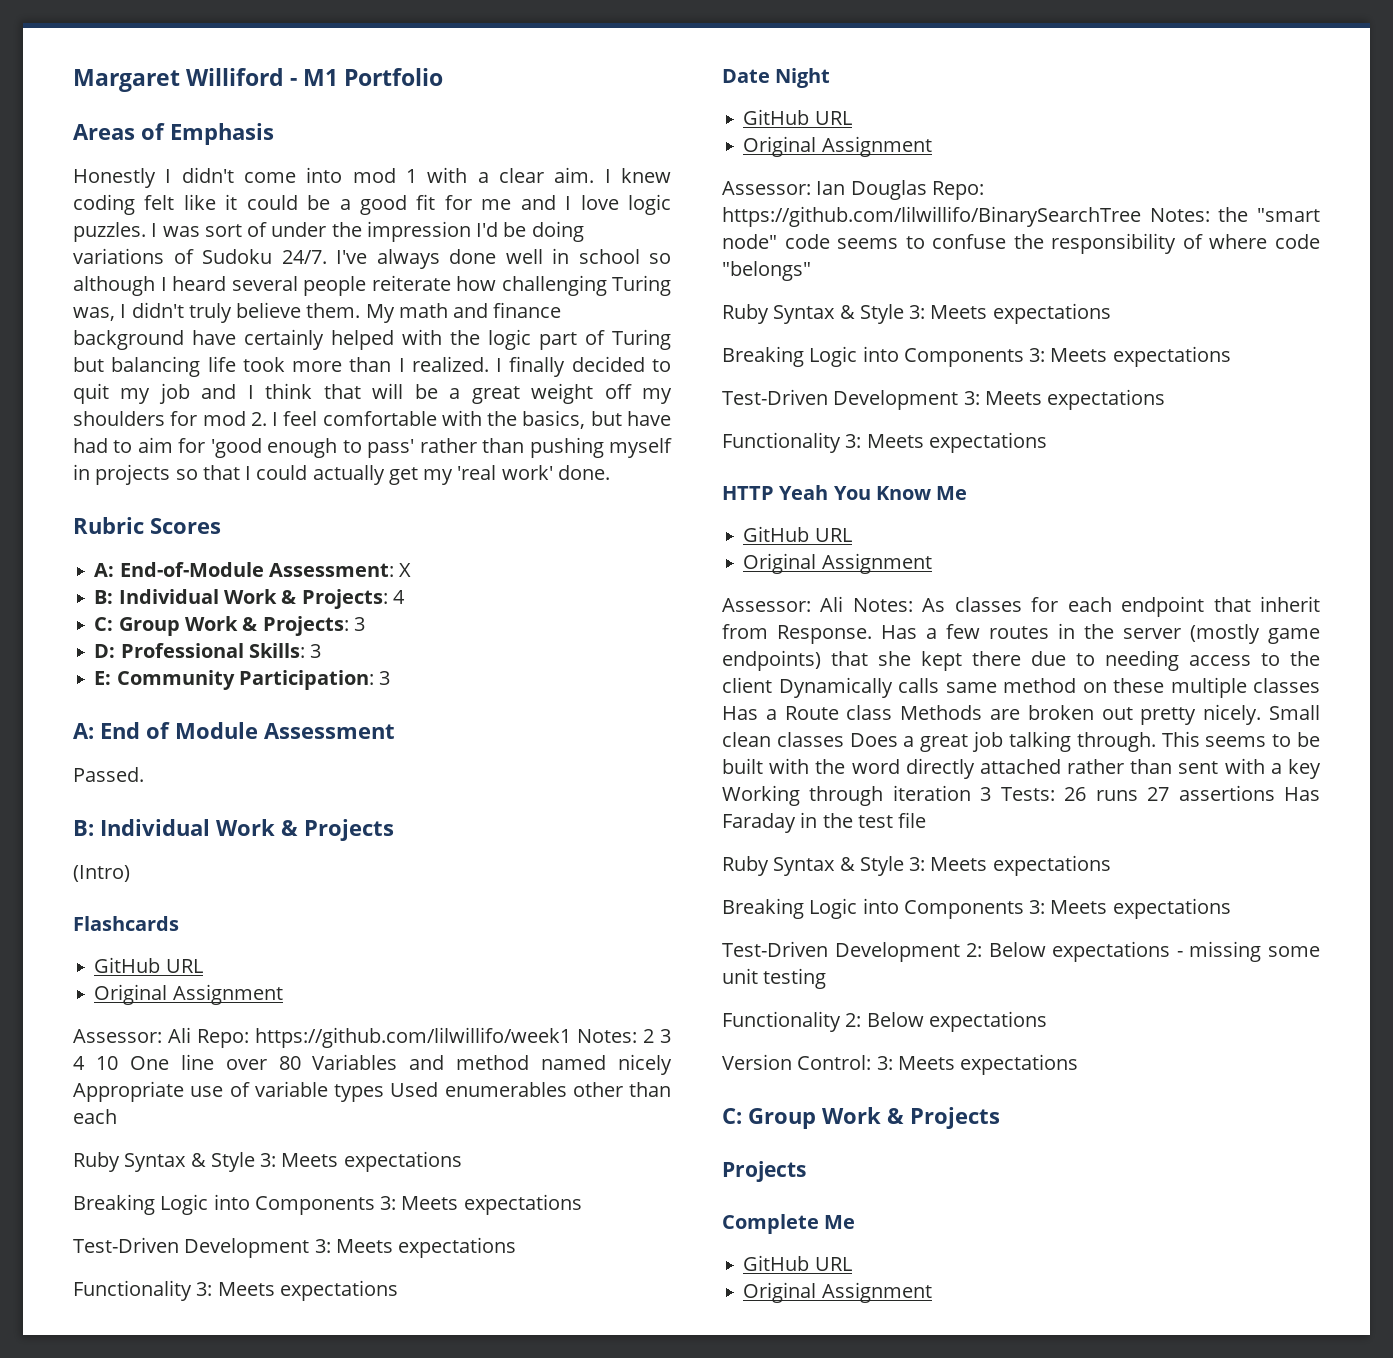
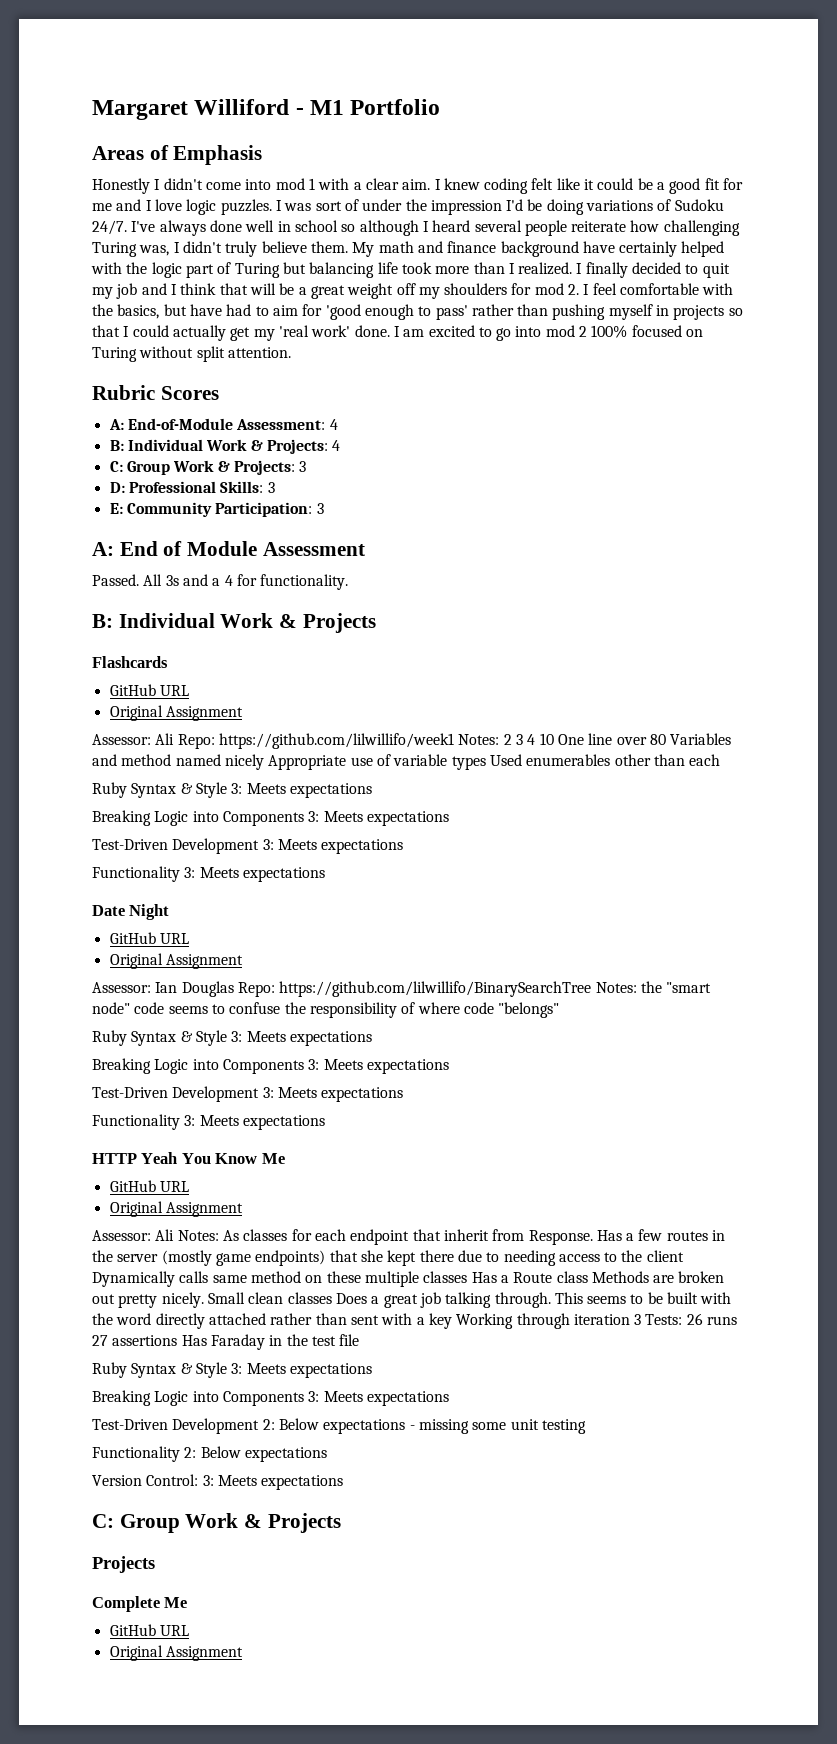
(610, 472) none -> [393,325,704,341] [92,346,291,362] I am excited to go into mod 2 100% focused on Turing without split attention.
[399,563,412,577] X -> [329,419,338,430] 4
(144, 774) none -> [143,574,349,590] All 3s and a 4 for functionality.
[73,865,130,882] // (Intro) -> (376, 623) none

